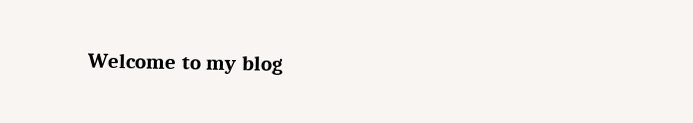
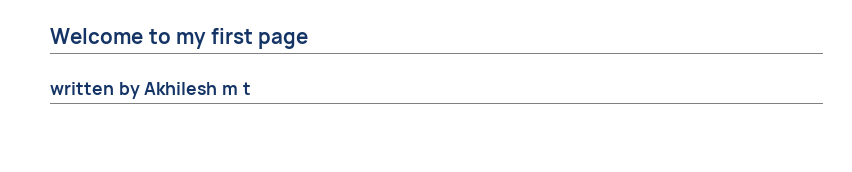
[240,55,284,75] blog -> [210,28,309,49] [50,82,251,99] first page // written by Akhilesh m t

